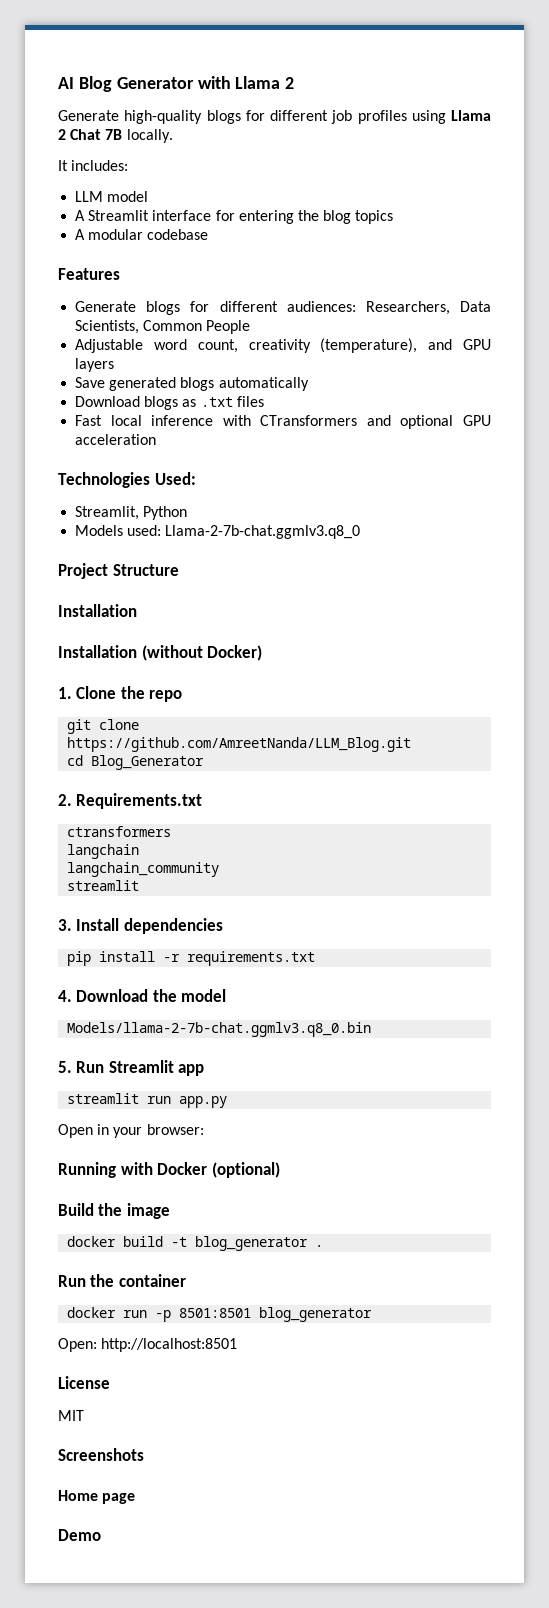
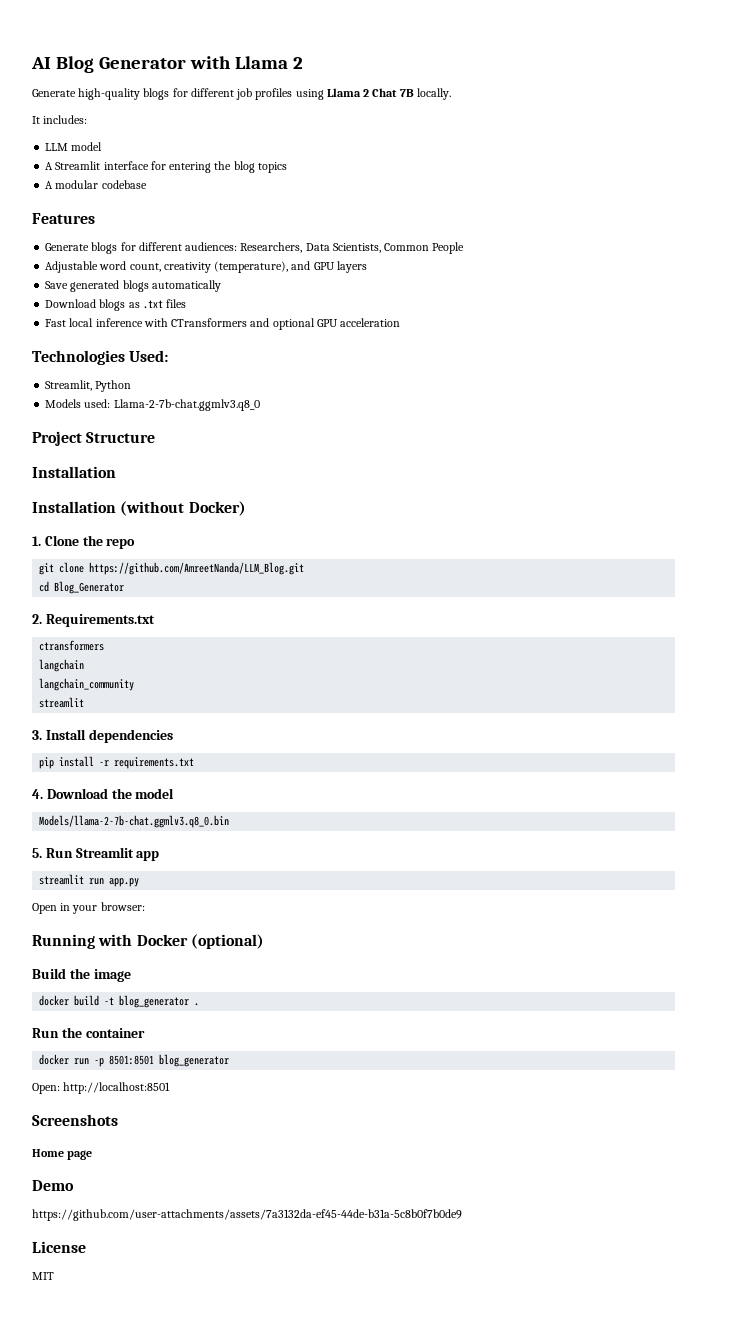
[58,1376,110,1389] [58,1410,84,1421] // License // MIT -> (171, 1088) none
(101, 1535) none -> [32,1209,462,1221] [32,1241,86,1253] [32,1272,54,1280] // https://github.com/user-attachments/assets/7a3132da-ef45-44de-b31a-5c8b0f7b0de9 // License // MIT

